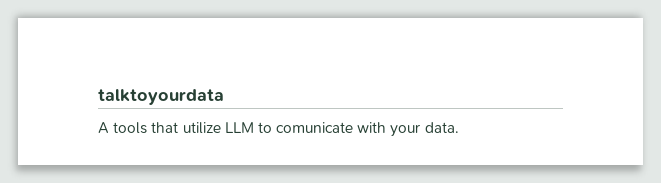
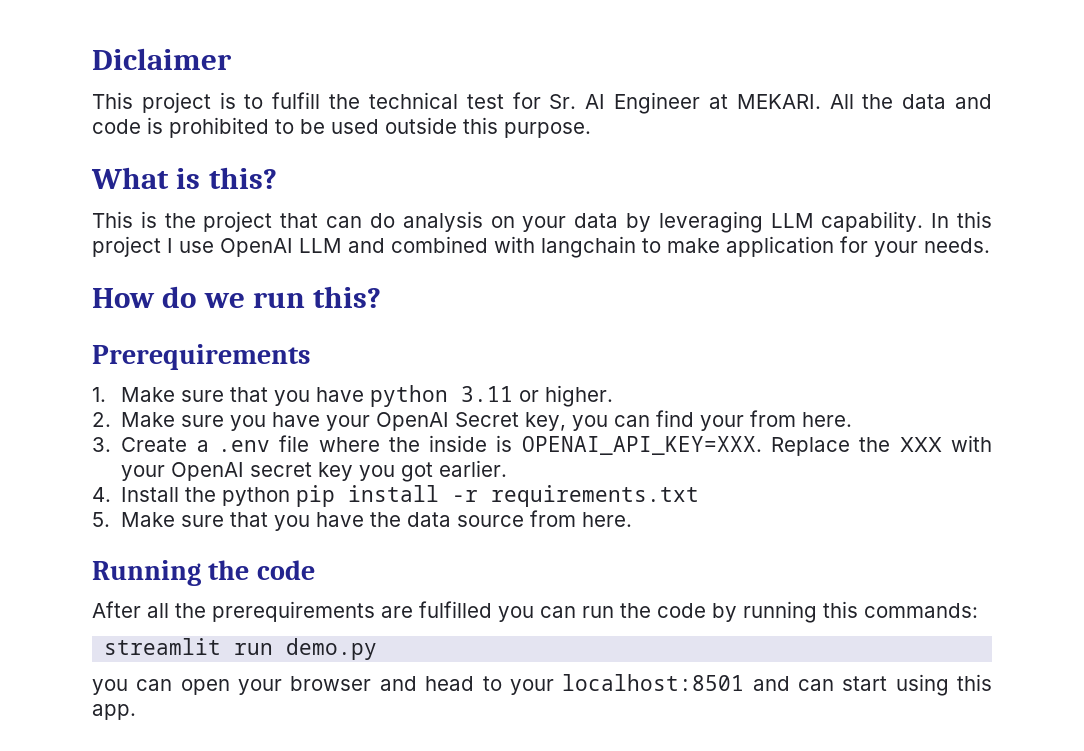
[98,89,224,105] [98,122,459,137] talktoyourdata // A tools that utilize LLM to comunicate with your data. -> [92,48,232,70] [92,92,993,114] [92,117,591,138] [91,167,277,189] [92,211,992,233] [92,236,990,258] [92,286,382,308] [92,344,310,370] [92,385,613,407] [92,410,853,431] [92,435,992,456] [121,460,508,482] [92,485,700,507] [92,510,632,531] [92,560,315,586] [92,601,978,623] [104,638,378,660] [92,674,992,696] [92,704,136,720] Diclaimer // This project is to fulfill the technical test for Sr. AI Engineer at MEKARI. All the data and code is prohibited to be used outside this purpose. // What is this? // This is the project that can do analysis on your data by leveraging LLM capability. In this project I use OpenAI LLM and combined with langchain to make application for your needs. // How do we run this? // Prerequirements // 1. Make sure that you have python 3.11 or higher. // 2. Make sure you have your OpenAI Secret key, you can find your from here. // 3. Create a .env file where the inside is OPENAI_API_KEY=XXX. Replace the XXX with your OpenAI secret key you got earlier. // 4. Install the python pip install -r requirements.txt // 5. Make sure that you have the data source from here. // Running the code // After all the prerequirements are fulfilled you can run the code by running this commands: // streamlit run demo.py // you can open your browser and head to your localhost:8501 and can start using this app.

